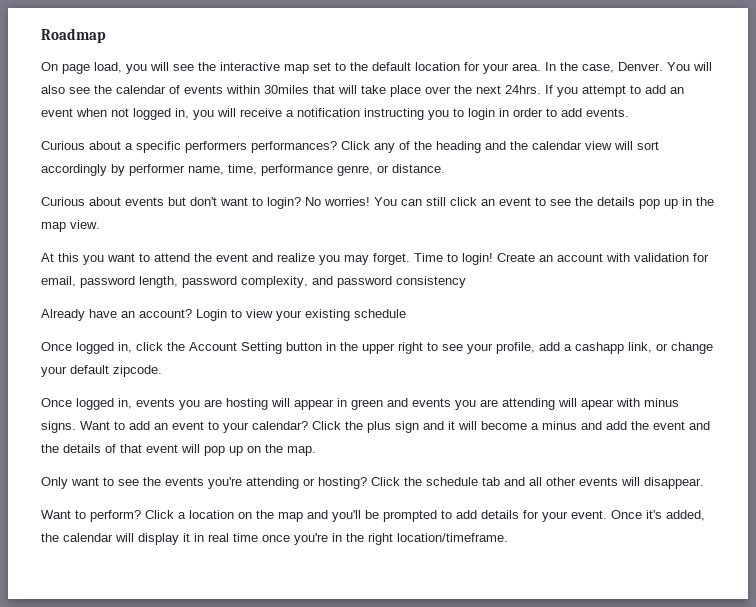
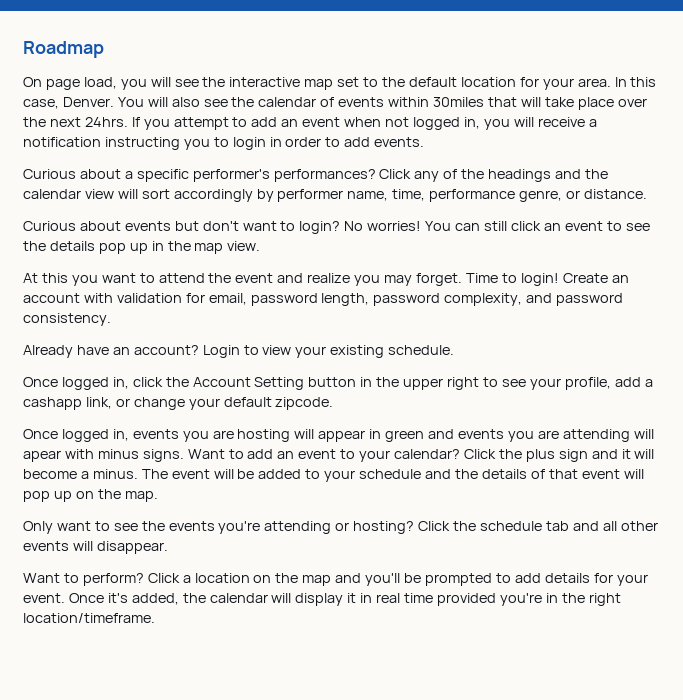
[560,62,578,71] the -> [630,77,657,87] this
[185,141,247,153] performers -> [192,169,270,182] performer's
[436,141,481,153] heading -> [488,169,552,182] headings
[396,276,466,288] consistency -> [23,313,111,326] consistency.
[354,309,406,318] schedule -> [388,345,455,355] schedule.
[542,421,685,430] minus and add the event -> [92,469,422,482] minus. The event will be added to your schedule
[262,535,290,542] once -> [436,593,496,606] provided

